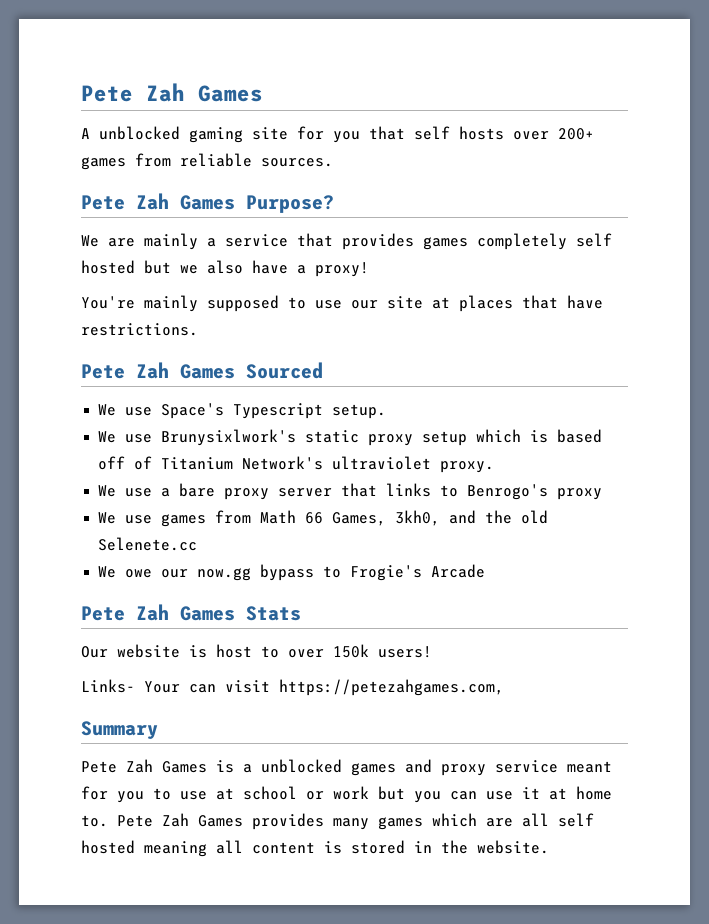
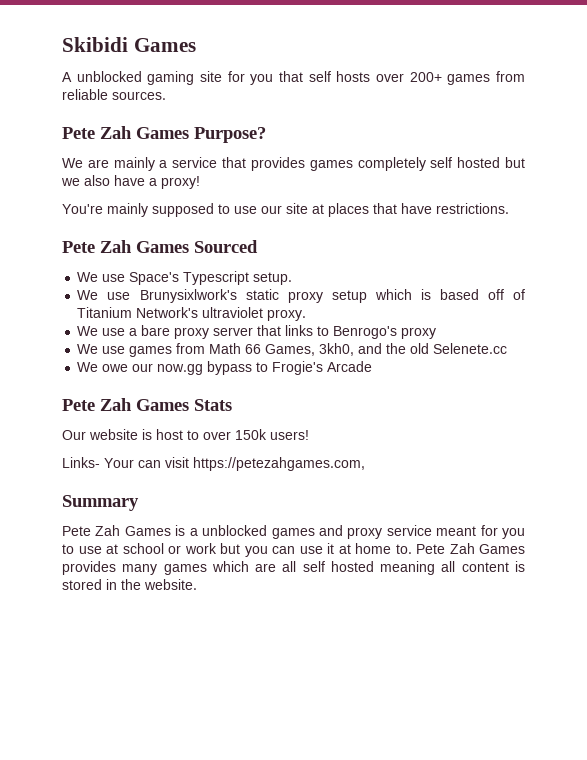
[81,83,185,102] Pete Zah -> [62,37,128,52] Skibidi

